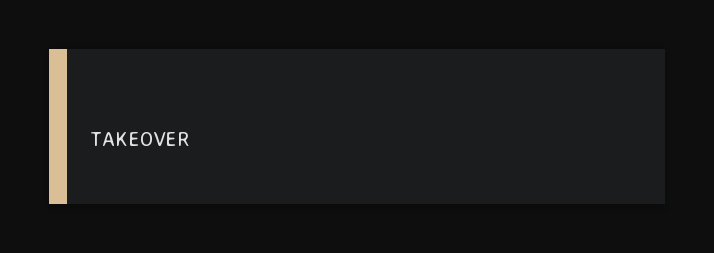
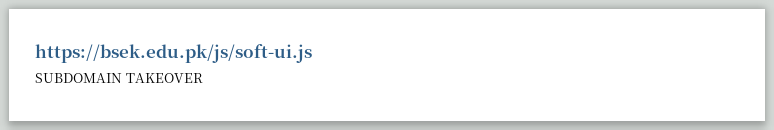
(90, 139) none -> [35,44,312,63] [35,73,122,83] https://bsek.edu.pk/js/soft-ui.js // SUBDOMAIN

